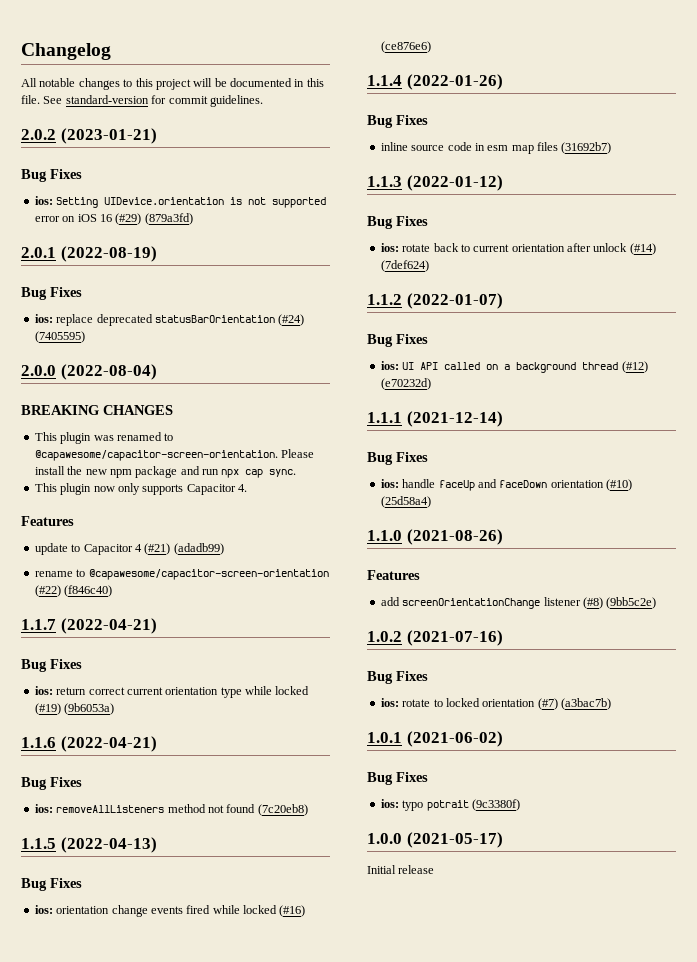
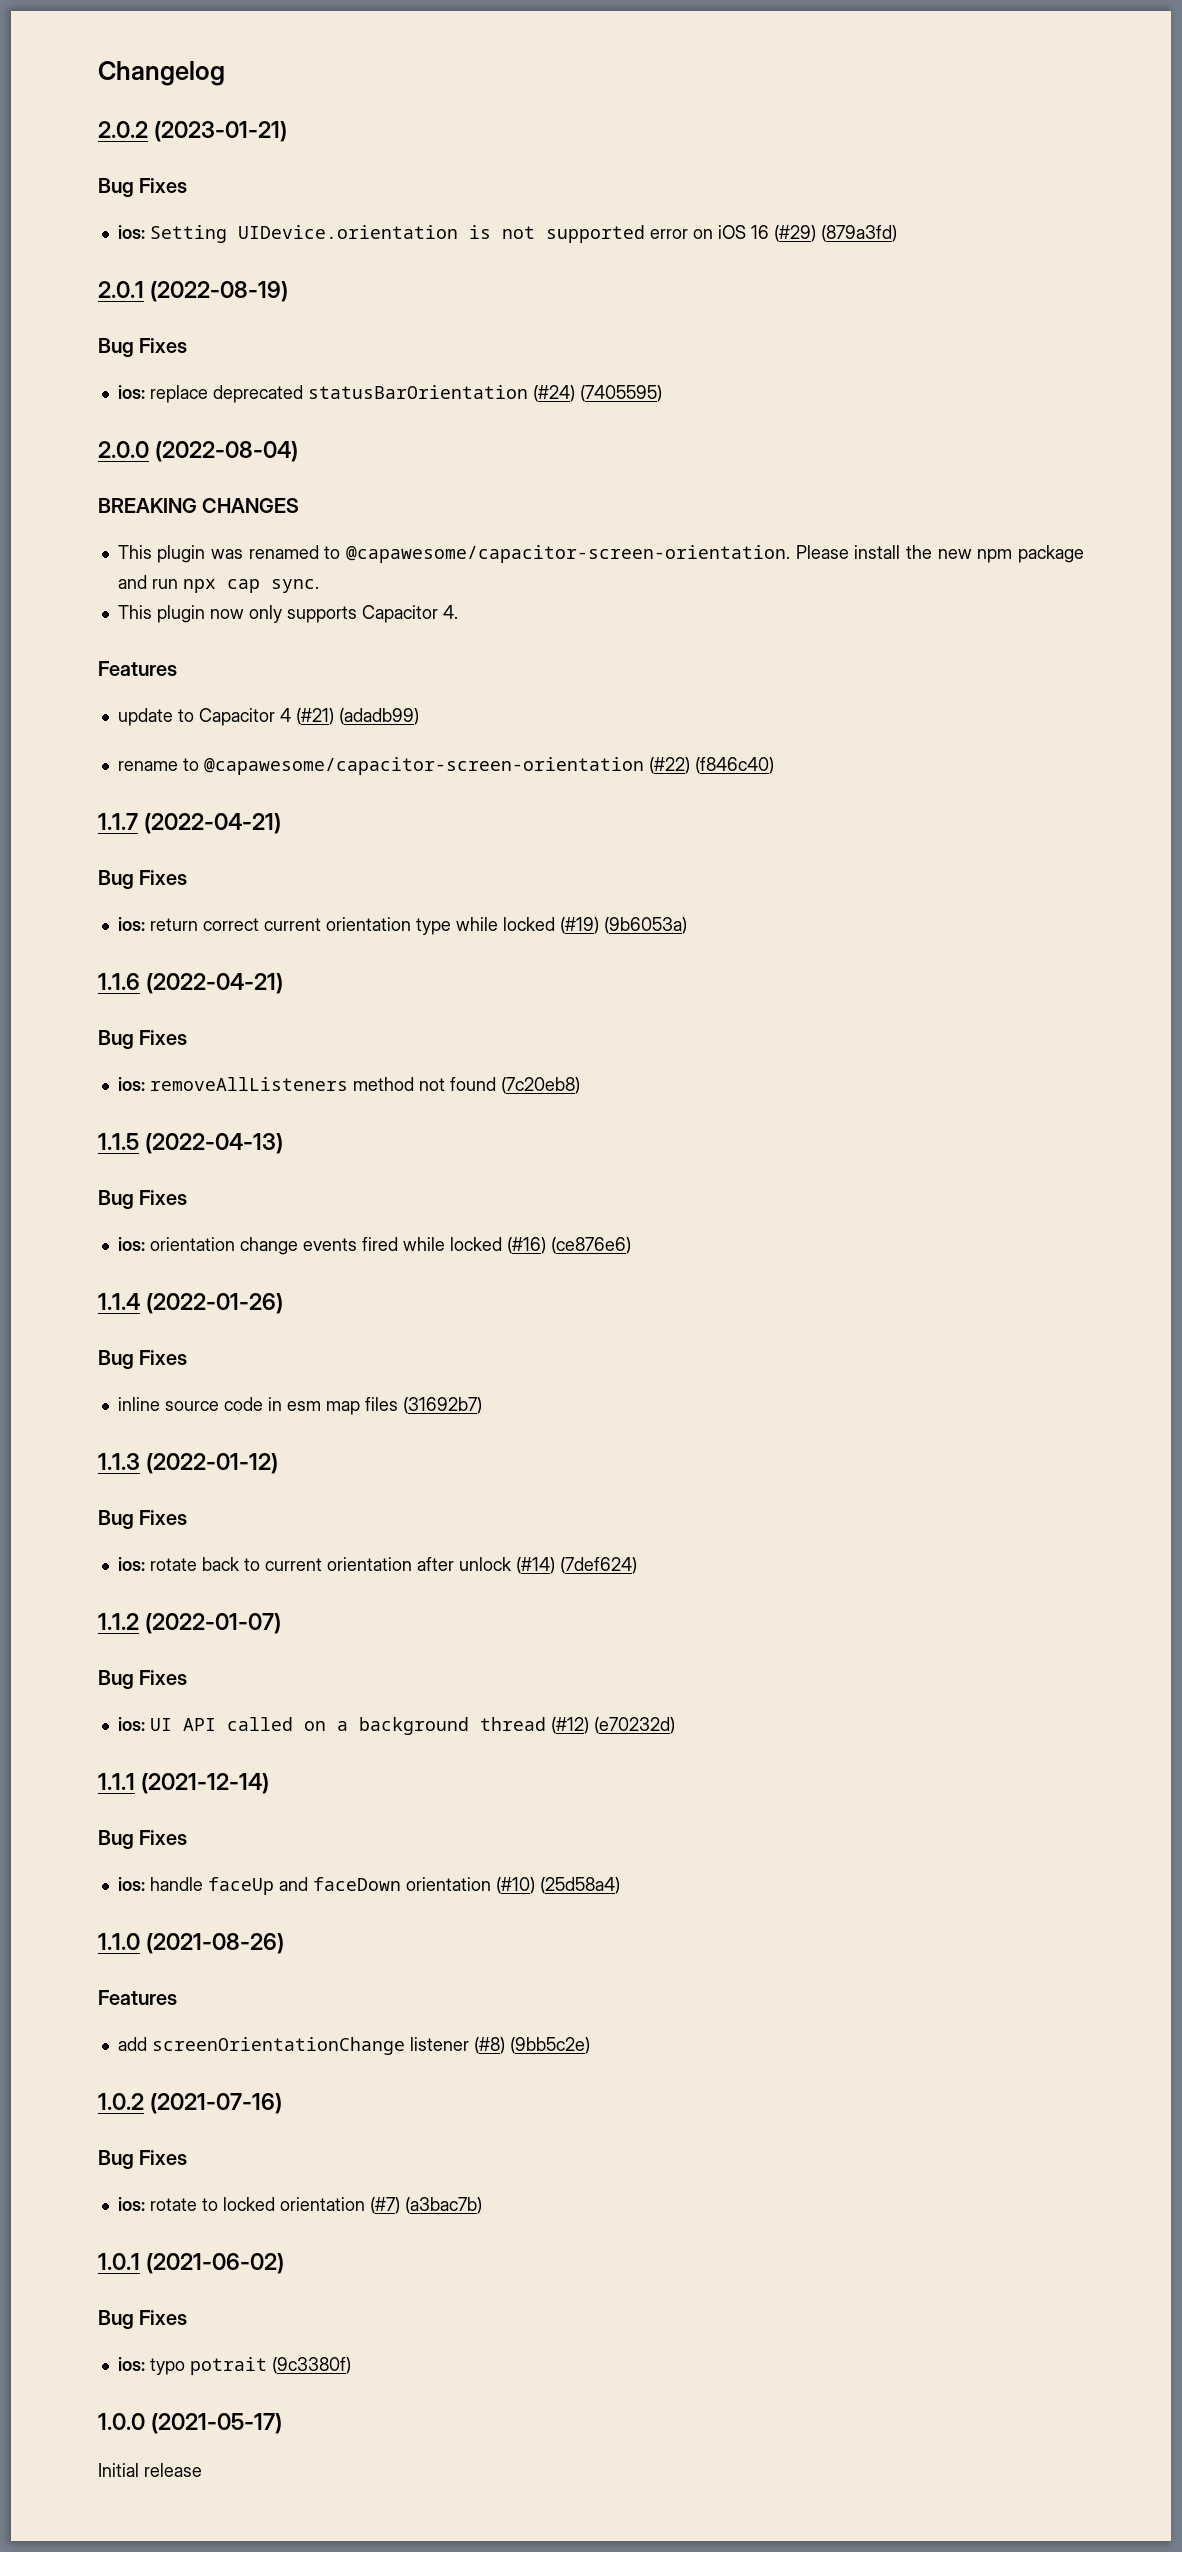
[21,78,324,90] [21,95,263,107] // All notable changes to this project will be documented in this file. See standard-version for commit guidelines. -> (225, 73) none

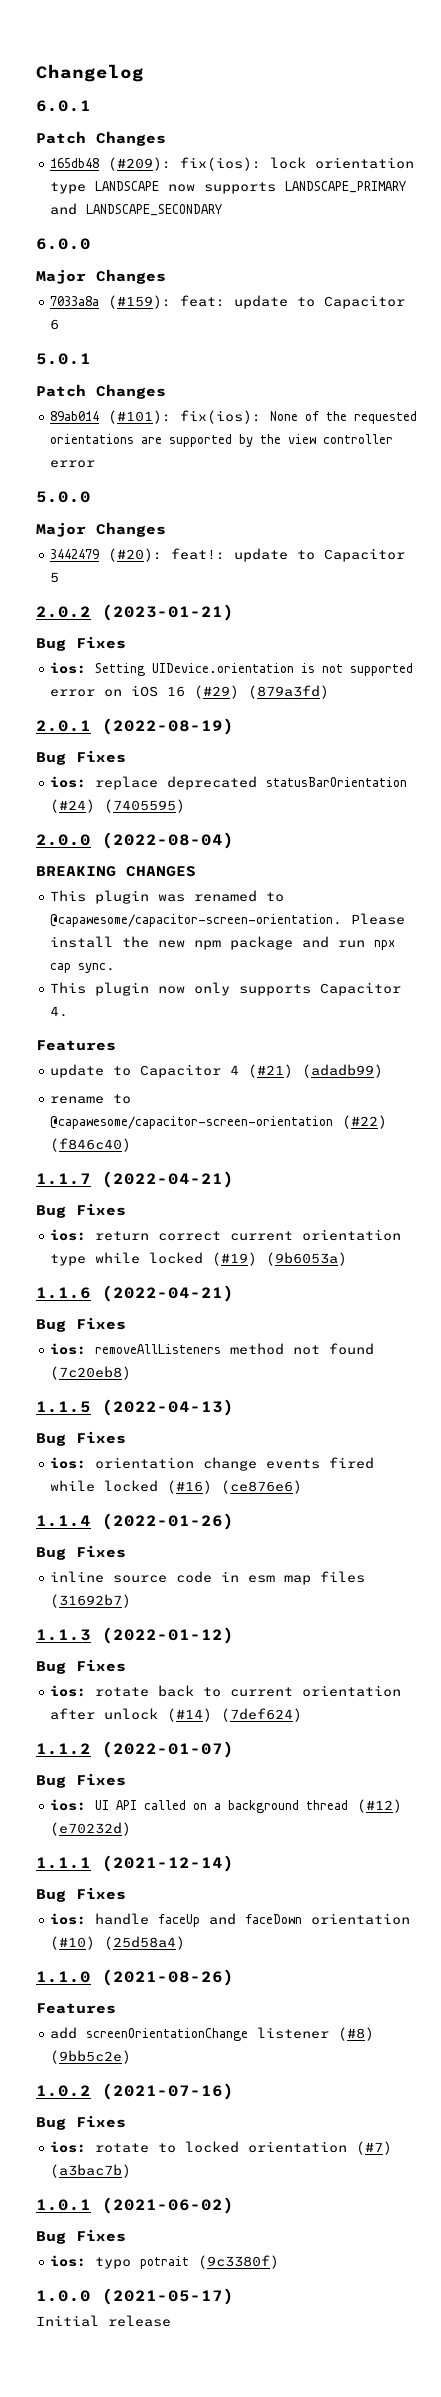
(225, 73) none -> [36,100,91,112] [36,131,166,146] [50,157,415,171] [50,181,407,194] [50,203,223,216] [36,238,91,250] [36,269,166,284] [50,295,406,309] [50,319,60,330] [36,353,91,365] [36,384,166,399] [50,410,418,424] [50,434,394,447] [50,460,96,468] [36,491,91,503] [36,522,166,537] [50,548,406,562] [50,572,60,583] // 6.0.1 // Patch Changes // 165db48 (#209): fix(ios): lock orientation type LANDSCAPE now supports LANDSCAPE_PRIMARY and LANDSCAPE_SECONDARY // 6.0.0 // Major Changes // 7033a8a (#159): feat: update to Capacitor 6 // 5.0.1 // Patch Changes // 89ab014 (#101): fix(ios): None of the requested orientations are supported by the view controller error // 5.0.0 // Major Changes // 3442479 (#20): feat!: update to Capacitor 5

